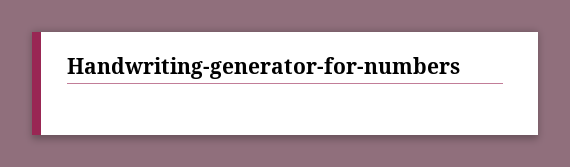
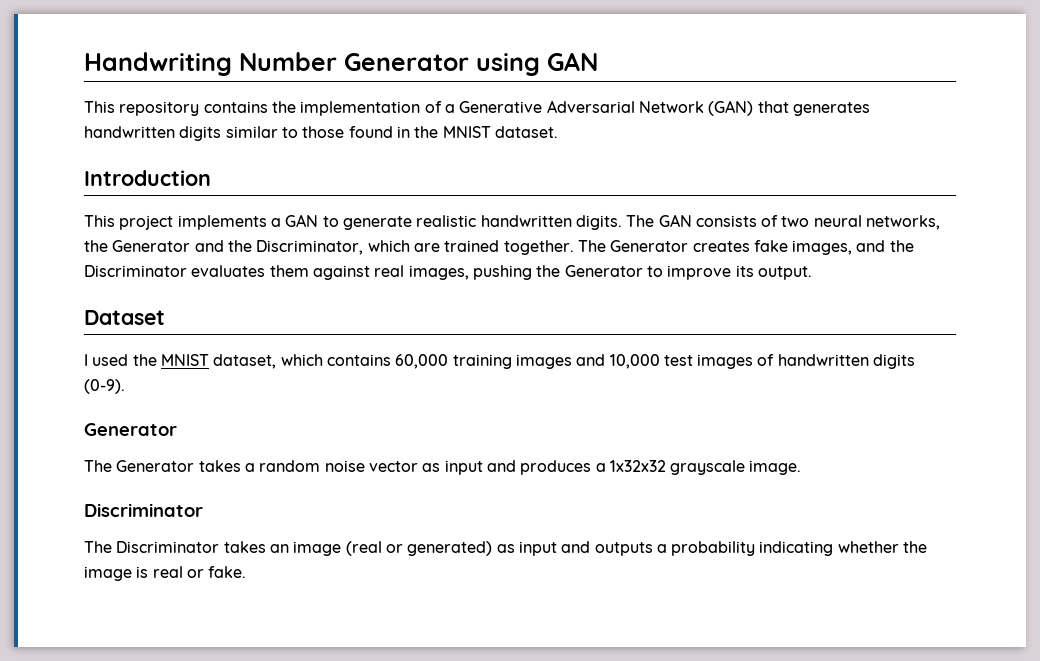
[67,57,460,79] Handwriting-generator-for-numbers -> [84,52,598,76] [84,100,870,116] [84,126,558,141] [84,170,211,186] [84,214,941,230] [84,240,914,255] [84,265,812,280] [84,310,165,325] [84,354,916,369] [84,379,125,394] [84,423,177,436] [84,460,802,475] [84,503,203,517] [84,541,928,556] [84,566,247,581] Handwriting Number Generator using GAN // This repository contains the implementation of a Generative Adversarial Network (GAN) that generates handwritten digits similar to those found in the MNIST dataset. // Introduction // This project implements a GAN to generate realistic handwritten digits. The GAN consists of two neural networks, the Generator and the Discriminator, which are trained together. The Generator creates fake images, and the Discriminator evaluates them against real images, pushing the Generator to improve its output. // Dataset // I used the MNIST dataset, which contains 60,000 training images and 10,000 test images of handwritten digits (0-9). // Generator // The Generator takes a random noise vector as input and produces a 1x32x32 grayscale image. // Discriminator // The Discriminator takes an image (real or generated) as input and outputs a probability indicating whether the image is real or fake.

